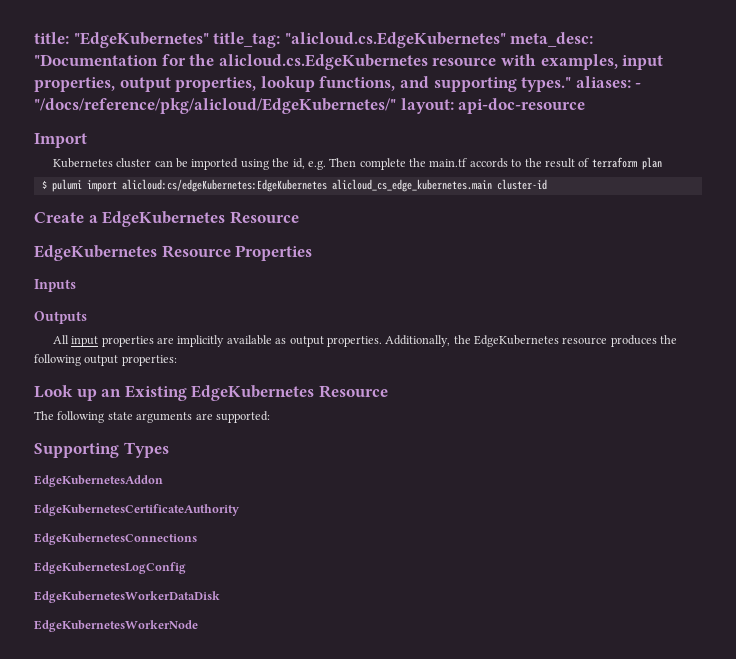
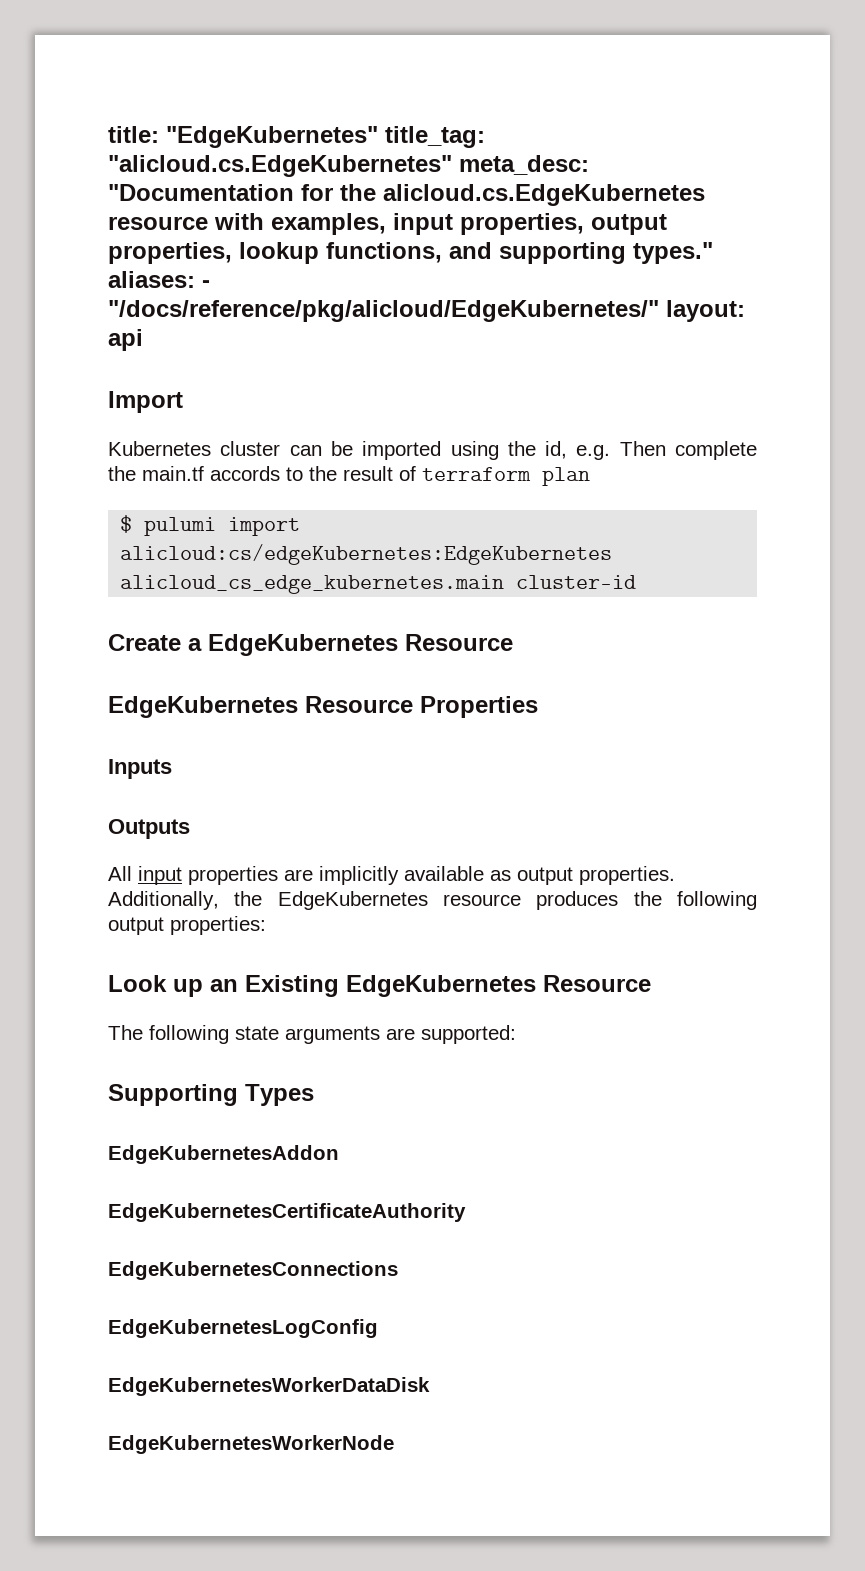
[458,98,586,114] api-doc-resource -> [108,329,143,351] api

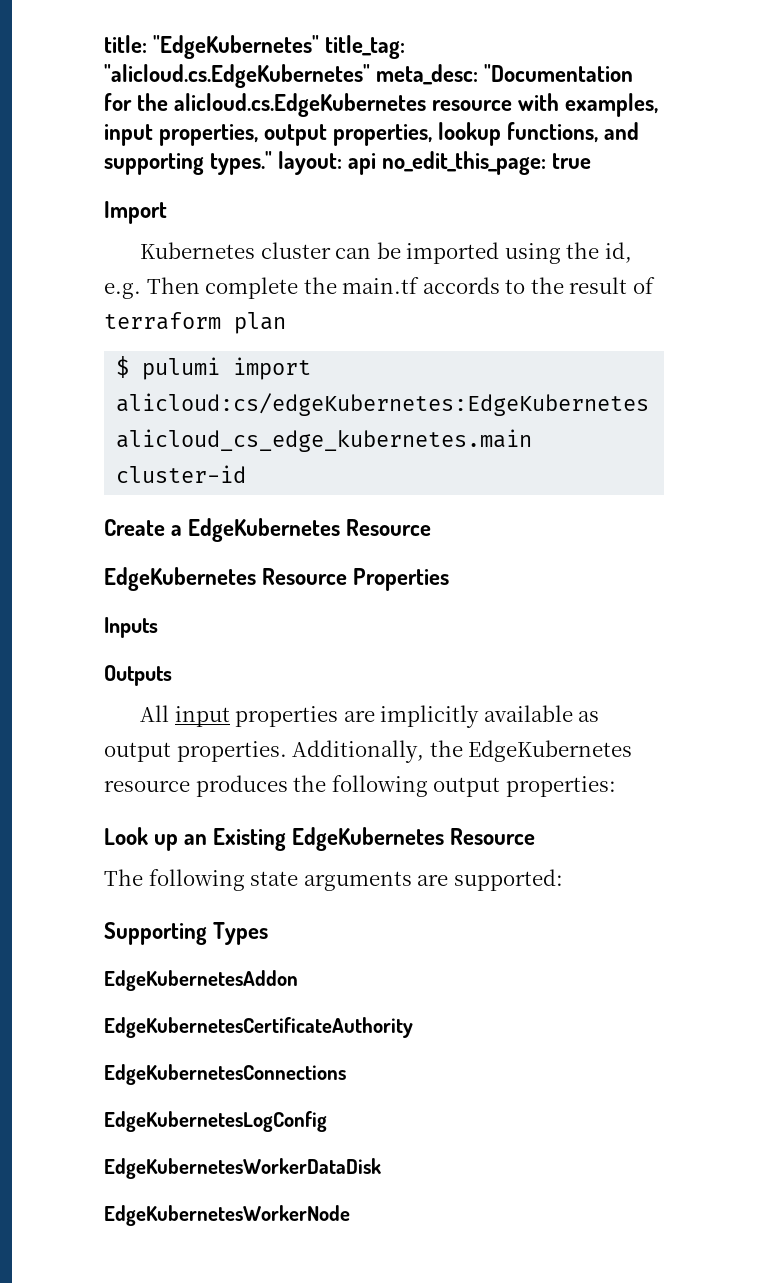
[108,271,210,288] [108,300,659,322] aliases: - "/docs/reference/pkg/alicloud/EdgeKubernetes/" -> (273, 163) none
(143, 340) none -> [382,151,592,175] no_edit_this_page: true

